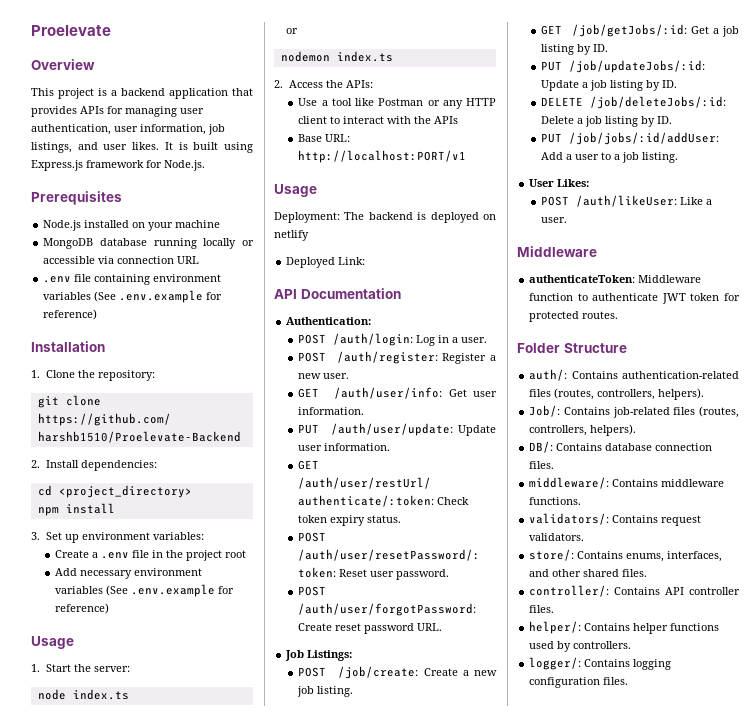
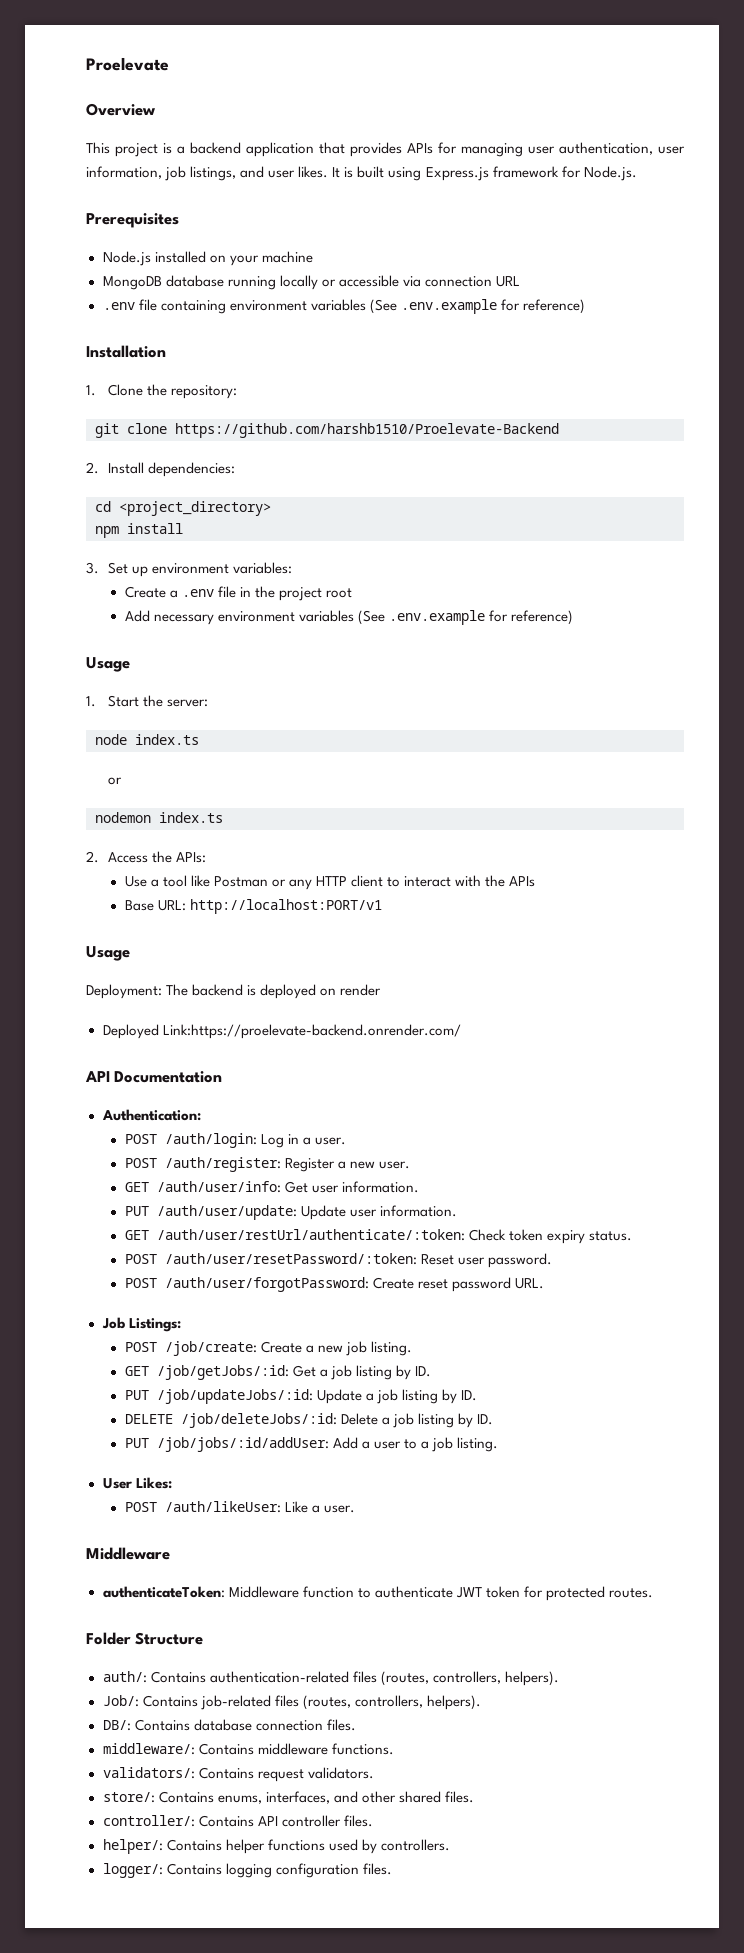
[274,230,309,241] netlify -> [340,984,382,996] render
[338,257,366,265] Link: -> [162,1024,461,1039] Link:https://proelevate-backend.onrender.com/

